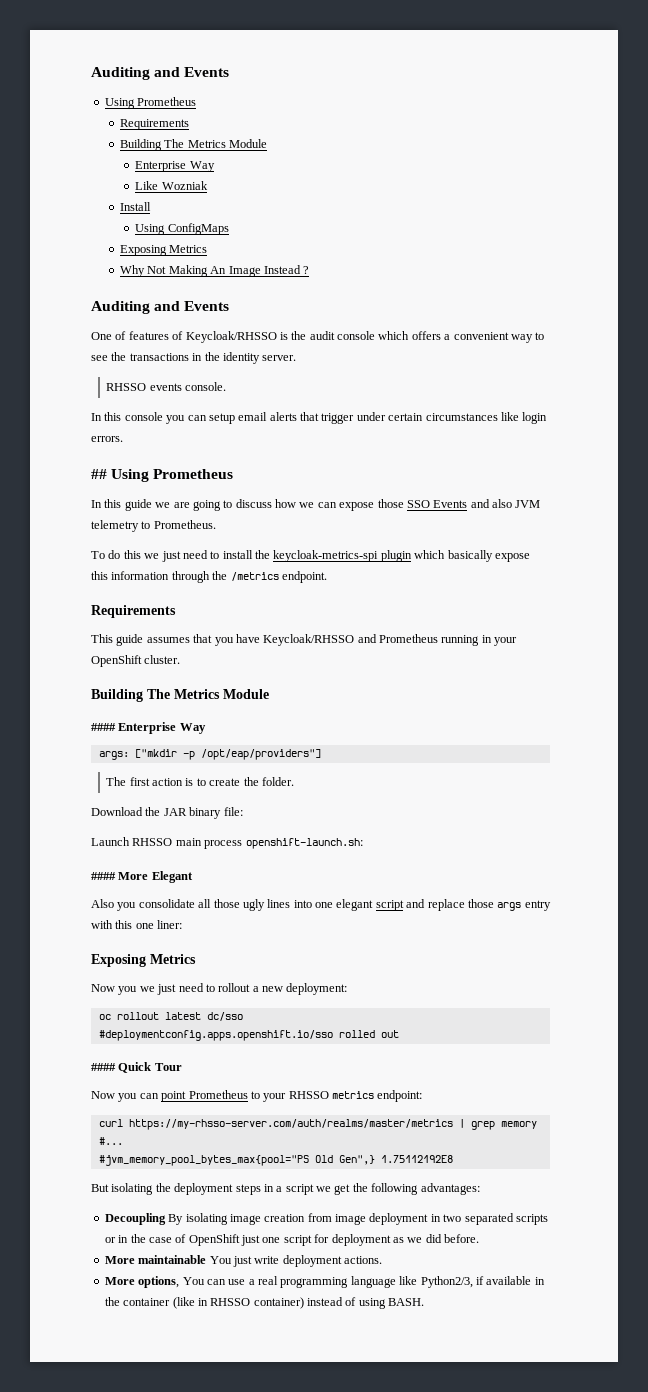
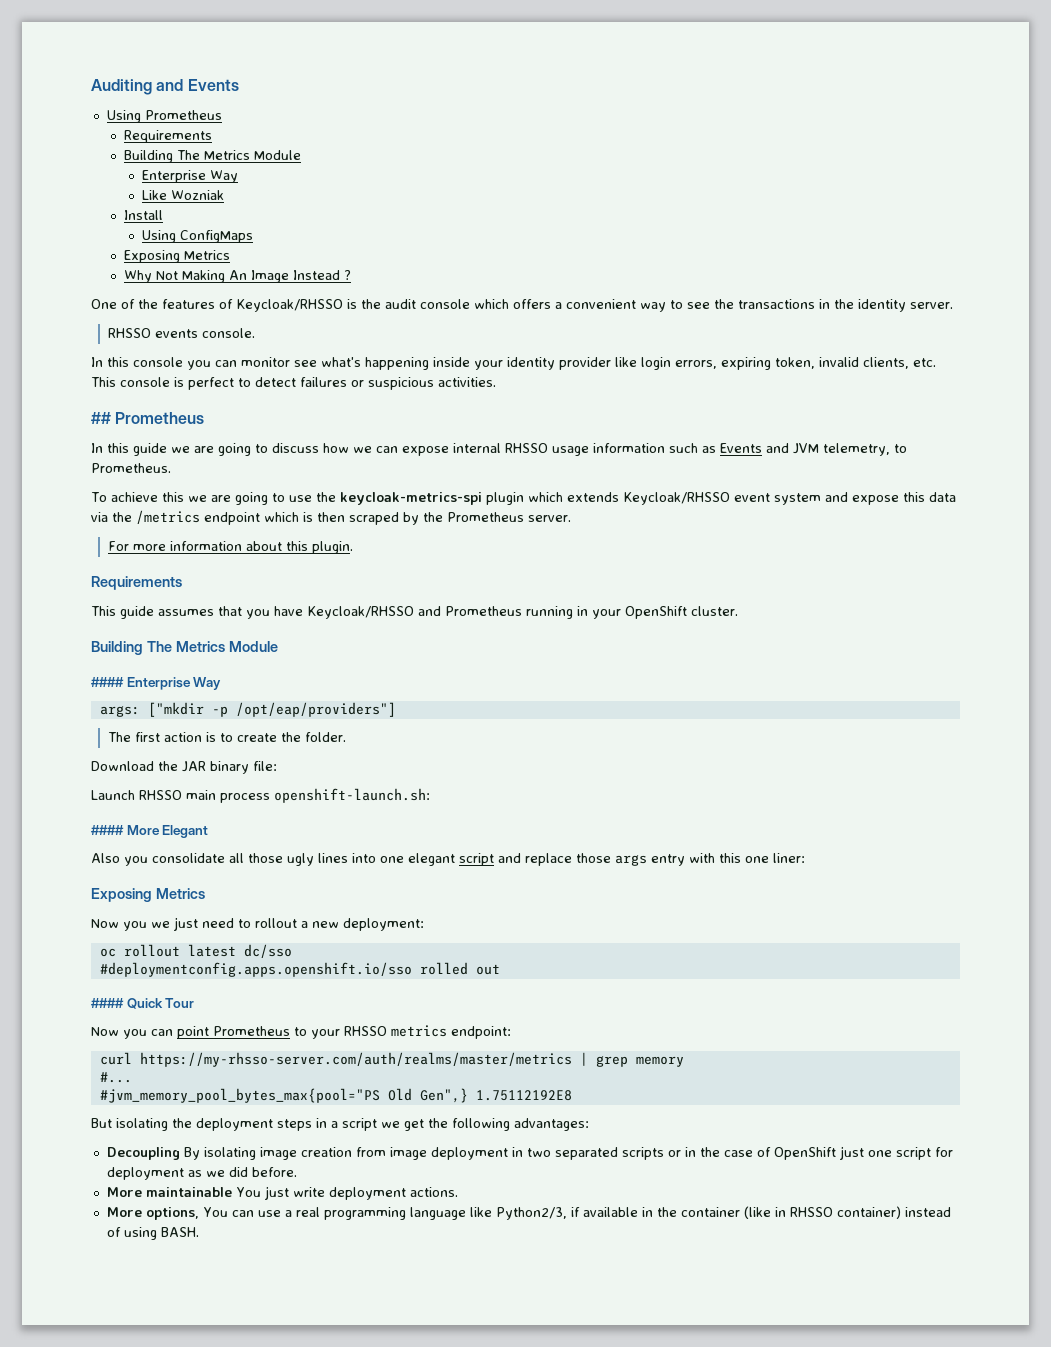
[91,301,230,314] // Auditing and Events -> (352, 275) none
(127, 335) none -> [138,299,158,309] the
[208,412,548,424] [91,436,123,442] setup email alerts that trigger under certain circumstances like login errors. -> [241,357,936,370] [91,377,496,390] monitor see what's happening inside your identity provider like login errors, expiring token, invalid clients, etc. This console is perfect to detect failures or suspicious activities.
[111,469,150,482] Using -> (111, 418) none
[377,499,541,508] [91,520,139,532] those SSO Events and also JVM telemetry -> [453,443,890,456] internal RHSSO usage information such as Events and JVM telemetry,
[108,550,121,559] do -> [110,492,158,502] achieve
[161,550,530,562] [91,571,327,583] just need to install the keycloak-metrics-spi plugin which basically expose this information through the /metrics endpoint. -> [210,492,956,505] [91,510,571,525] [108,541,354,554] are going to use the keycloak-metrics-spi plugin which extends Keycloak/RHSSO event system and expose this data via the /metrics endpoint which is then scraped by the Prometheus server. // For more information about this plugin.

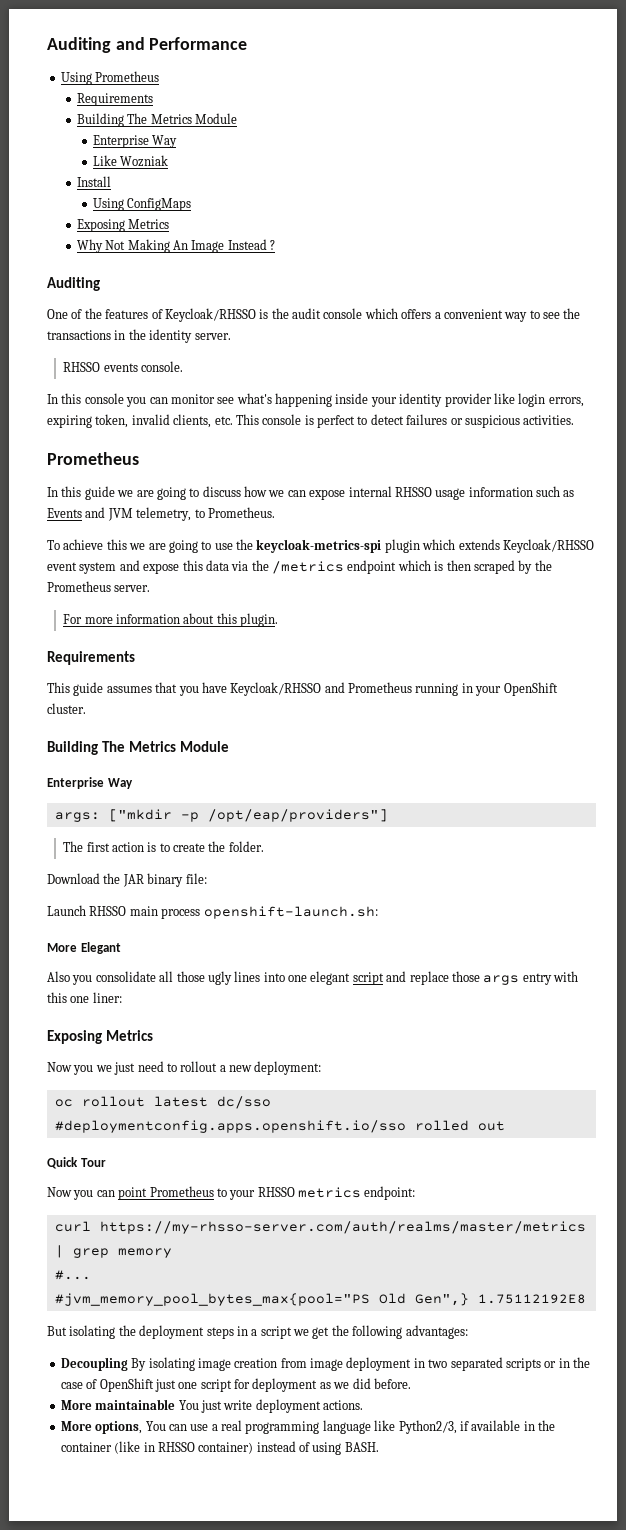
[187,79,239,91] Events -> [149,37,248,50] Performance
(352, 275) none -> [47,277,100,291] // Auditing
[91,412,111,424] ## -> (575, 420) none
[91,677,124,687] #### -> (230, 746) none
[91,825,124,835] #### -> (378, 912) none
[91,998,124,1008] #### -> (505, 1126) none

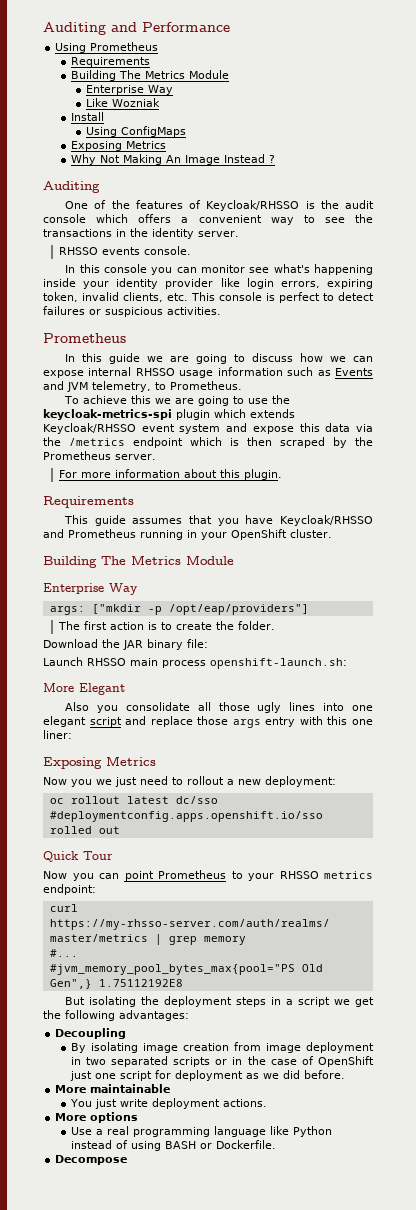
(128, 1364) none -> (127, 1033) //
(176, 1404) none -> (171, 1088) //
[95,1421,209,1434] options, You can use -> [90,1112,139,1123] [70,1127,92,1135] options // Use
[398,1420,555,1434] [60,1441,379,1455] Python2/3, if available in the container (like in RHSSO container) instead of using BASH. -> [292,1126,332,1137] [70,1140,276,1151] [55,1155,128,1165] Python instead of using BASH or Dockerfile. // Decompose

